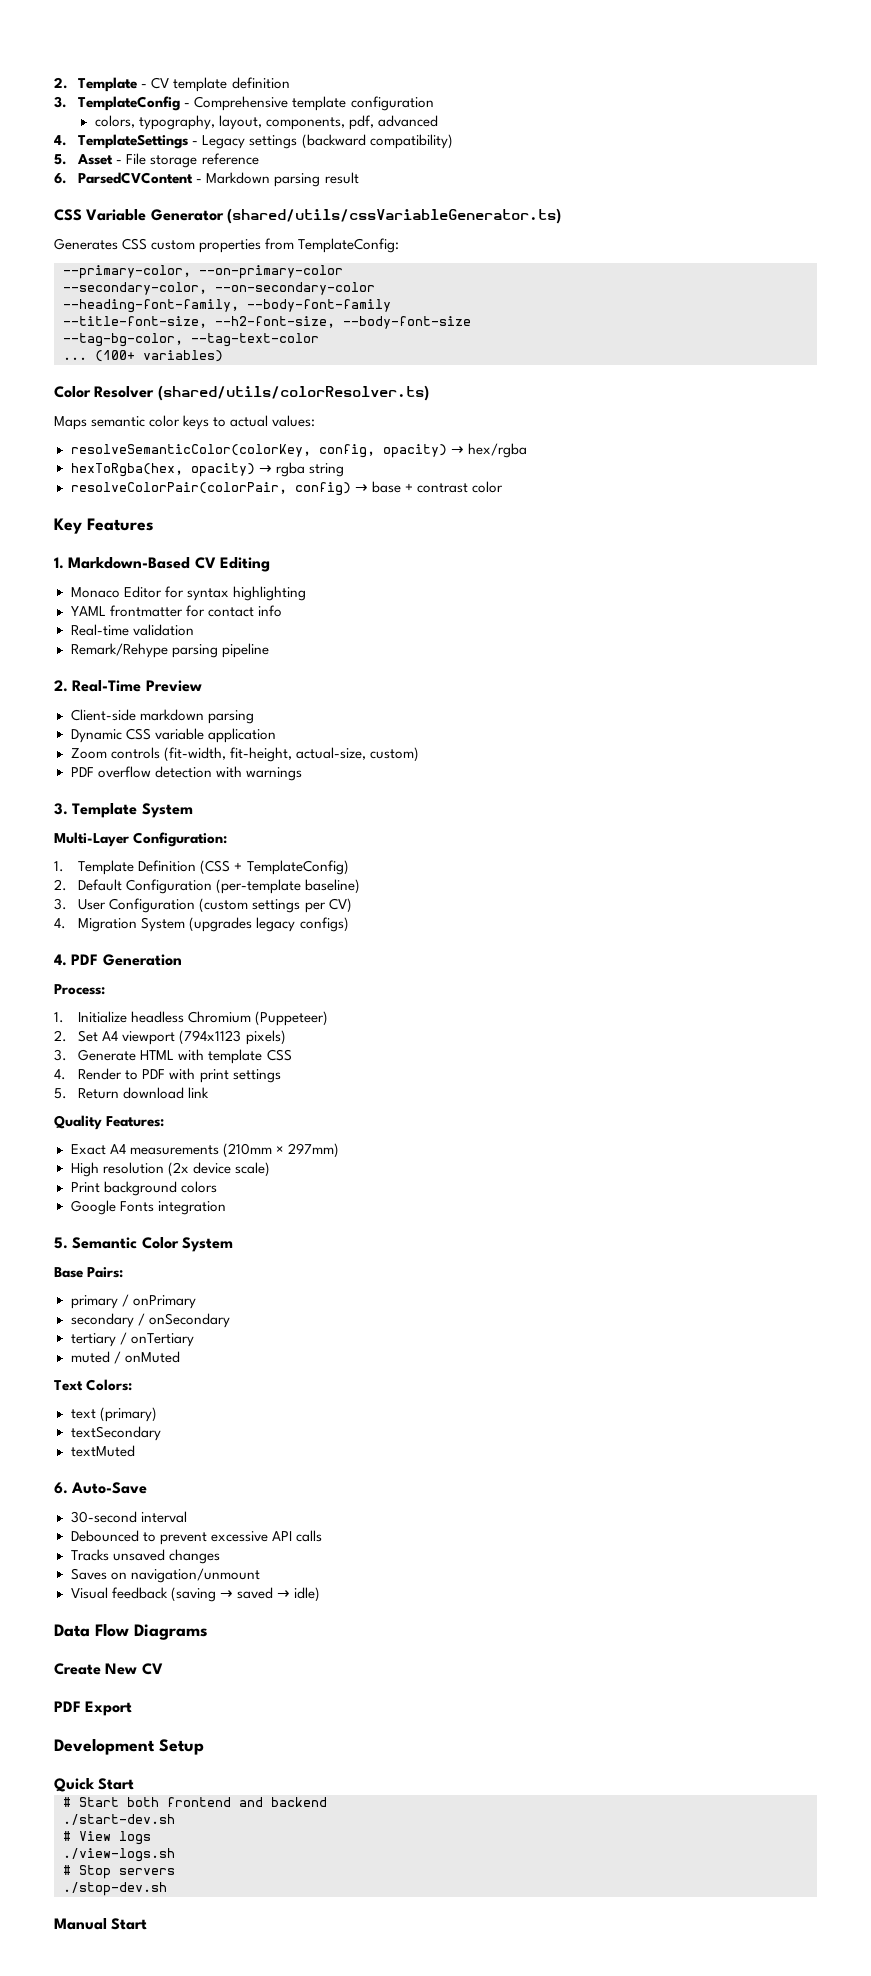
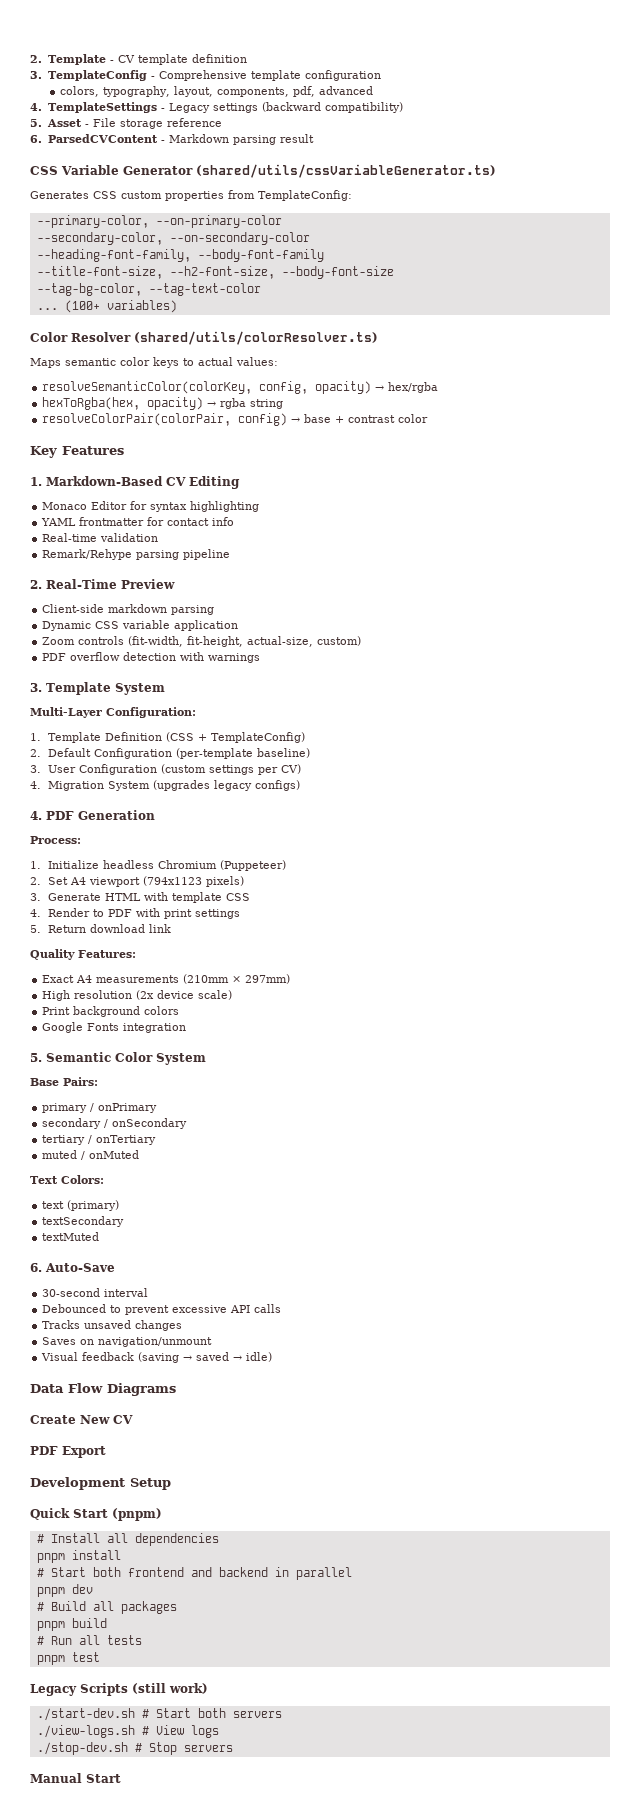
(135, 1784) none -> [112,1508,162,1521] [36,1533,219,1546] [36,1550,121,1563] (pnpm) // # Install all dependencies // pnpm install
[63,1814,175,1825] // ./start-dev.sh // -> [274,1567,352,1580] [36,1584,93,1597] [36,1601,177,1614] [36,1618,107,1631] [36,1635,142,1645] [36,1652,100,1665] [30,1683,208,1696] [36,1708,282,1721] [36,1725,135,1738] in parallel // pnpm dev // # Build all packages // pnpm build // # Run all tests // pnpm test // Legacy Scripts (still work) // ./start-dev.sh # Start both servers // ./view-logs.sh
[63,1848,175,1862] ./view-logs.sh // -> [36,1742,128,1755] ./stop-dev.sh
[63,1882,167,1896] // ./stop-dev.sh -> (233, 1748) none

